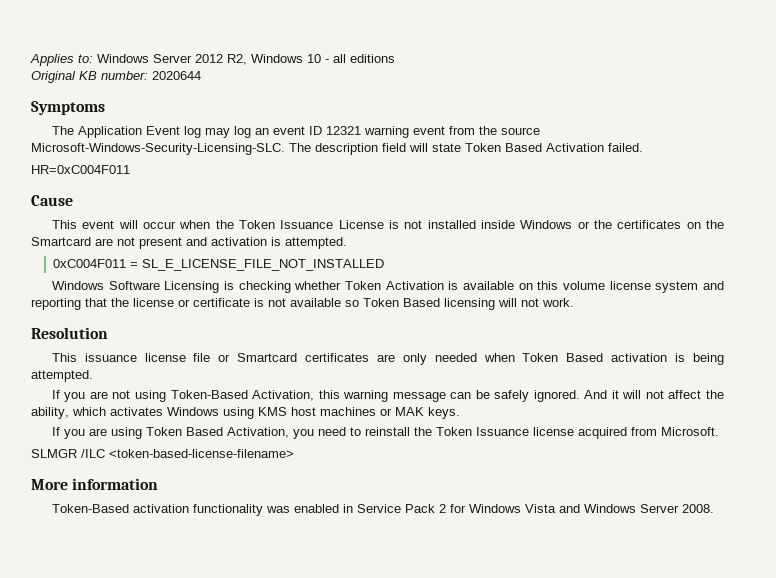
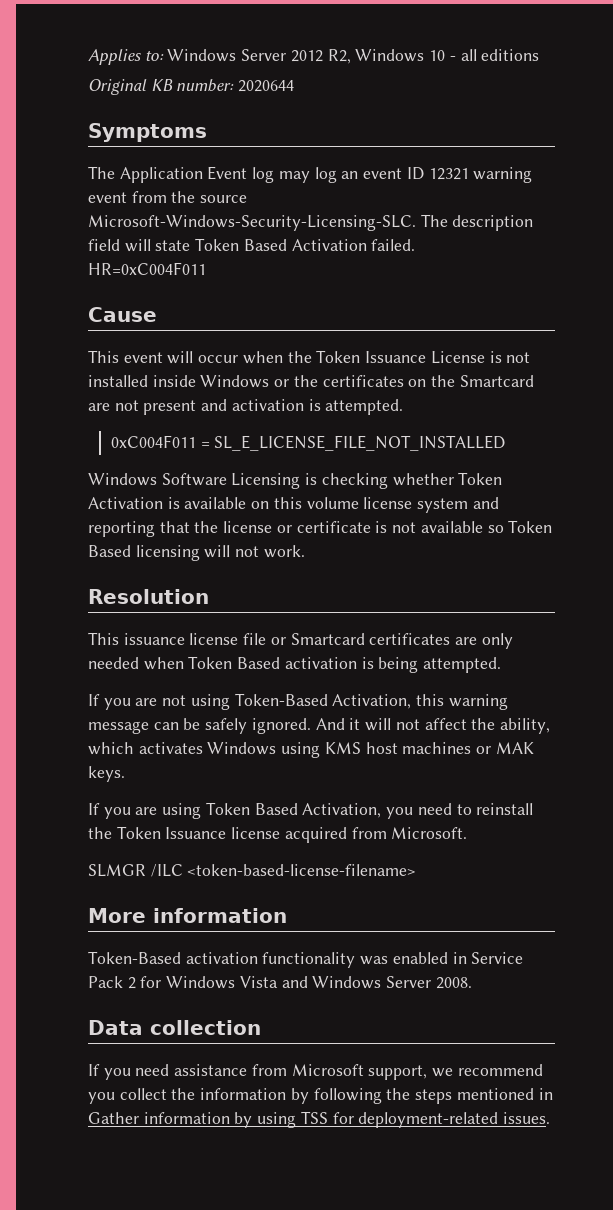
(714, 508) none -> [88,1020,261,1035] [88,1064,543,1080] [88,1088,553,1104] [88,1111,551,1128] // Data collection // If you need assistance from Microsoft support, we recommend you collect the information by following the steps mentioned in Gather information by using TSS for deployment-related issues.

